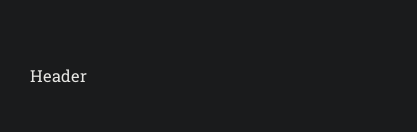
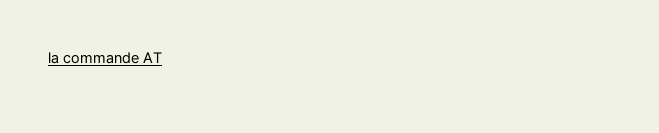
[30,69,87,83] Header -> [48,52,163,64] la commande AT

